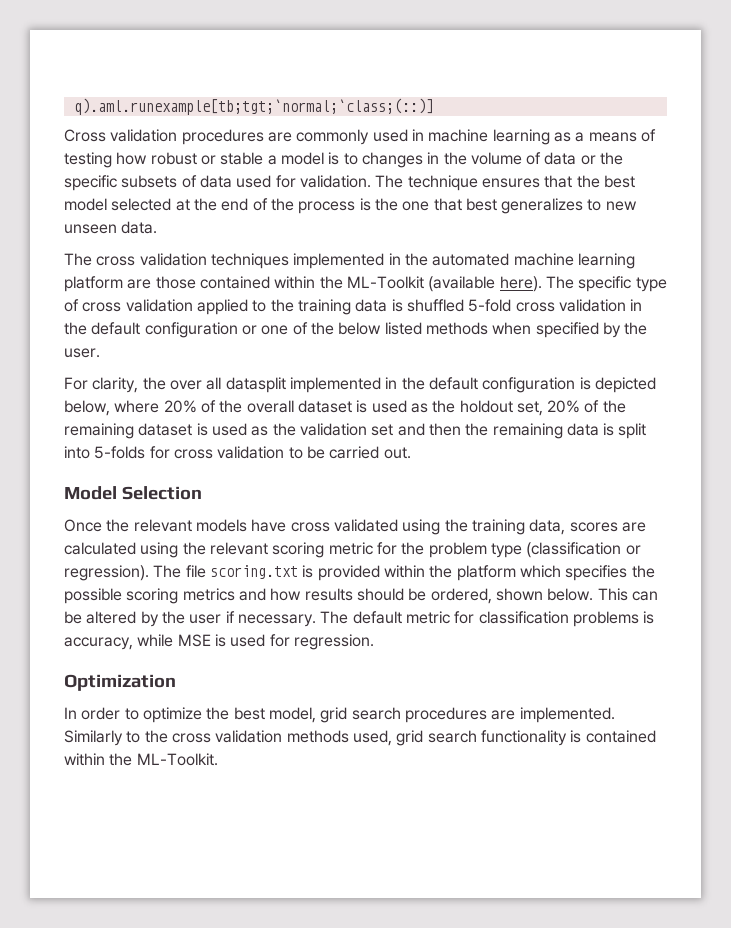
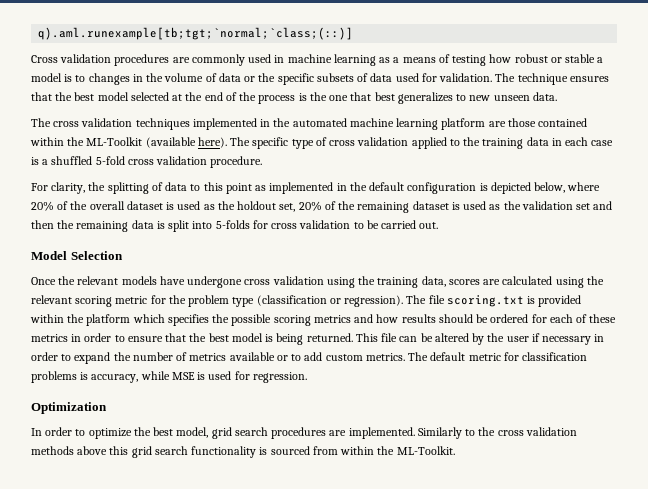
[391,299,643,312] [64,322,648,338] [64,348,100,358] [64,377,286,393] is shuffled 5-fold cross validation in the default configuration or one of the below listed methods when specified by the user. // For clarity, the over all datasplit -> [551,137,614,146] [31,156,263,168] [31,182,267,194] in each case is a shuffled 5-fold cross validation procedure. // For clarity, the splitting of data to this point as
[290,519,398,532] cross validated -> [187,276,324,288] undergone cross validation
[430,588,628,604] ordered, shown below. This -> [490,314,617,323] [31,333,398,345] ordered for each of these metrics in order to ensure that the best model is being returned. This file
[237,614,316,627] necessary. -> [542,334,605,345] [31,352,405,364] necessary in order to expand the number of metrics available or to add custom metrics.
[352,730,392,746] used, -> [77,446,129,455] above this
[585,730,656,743] contained -> [270,446,338,455] sourced from

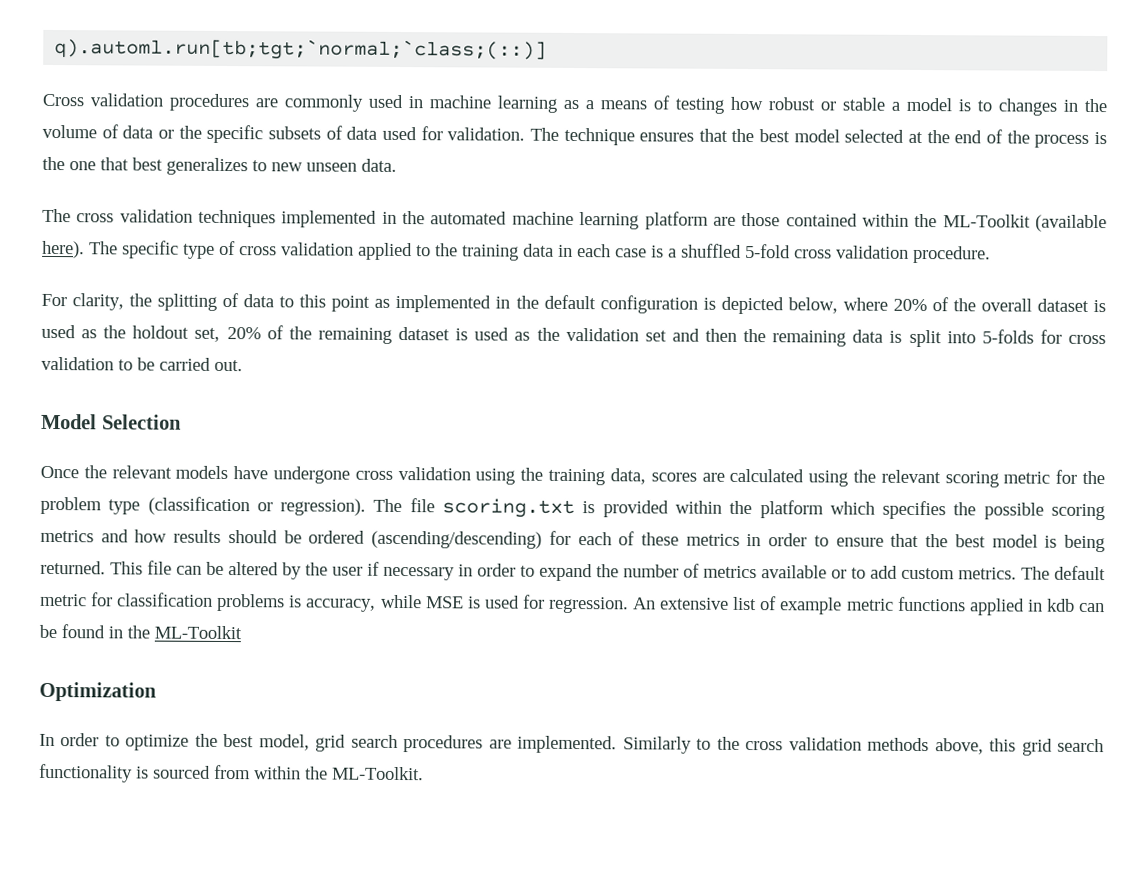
[38,27,354,40] q).aml.runexample[tb;tgt;`normal;`class;(::)] -> [54,38,548,61] q).automl.run[tb;tgt;`normal;`class;(::)]
(529, 318) none -> [371,530,543,549] (ascending/descending)
(307, 377) none -> [633,596,1105,616] [39,624,242,640] An extensive list of example metric functions applied in kdb can be found in the ML-Toolkit
[77,446,108,455] above -> [934,738,984,755] above,

